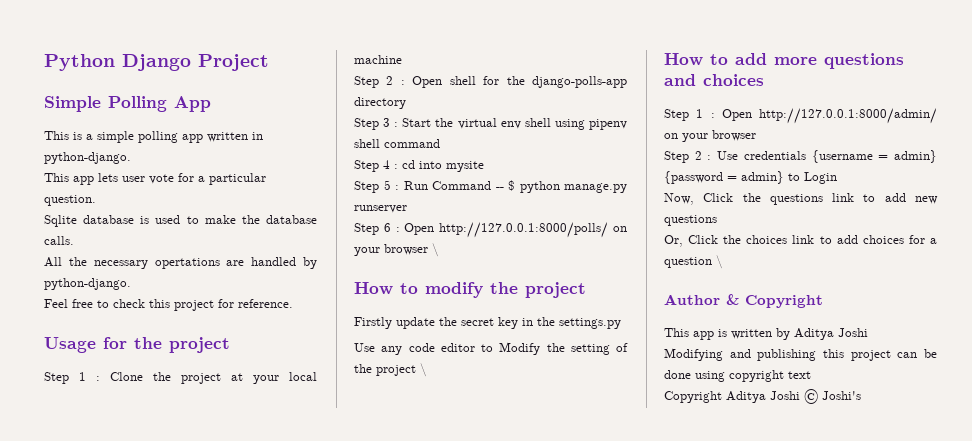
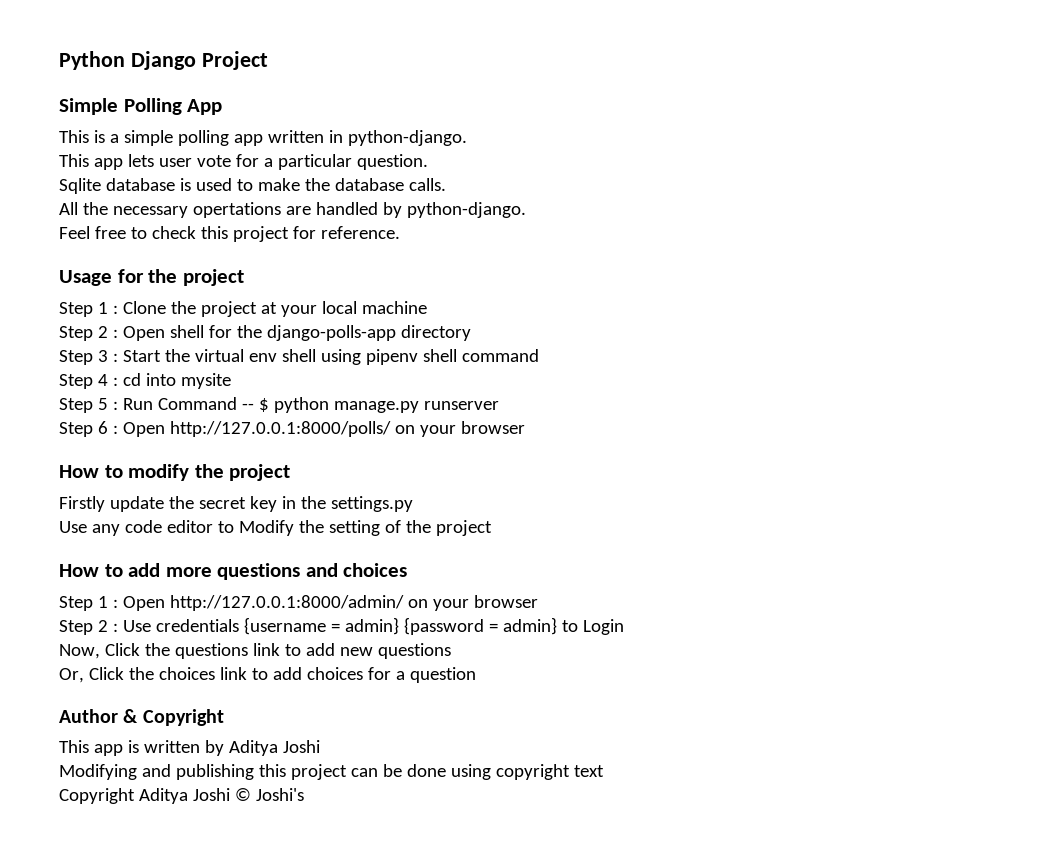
[432,243,439,257] \ -> (525, 427) none
[420,363,427,377] \ -> (492, 528) none
[716,255,723,269] \ -> (476, 675) none

